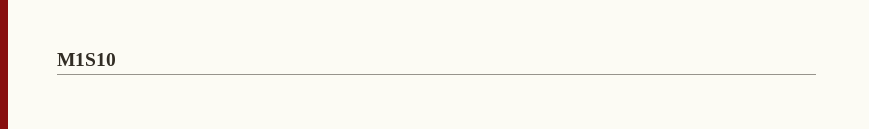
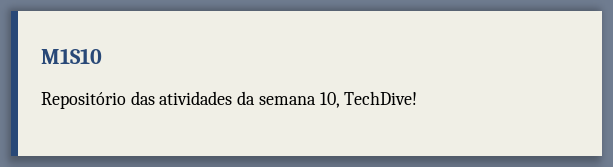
(116, 59) none -> [41,91,418,109] // Repositório das atividades da semana 10, TechDive!

